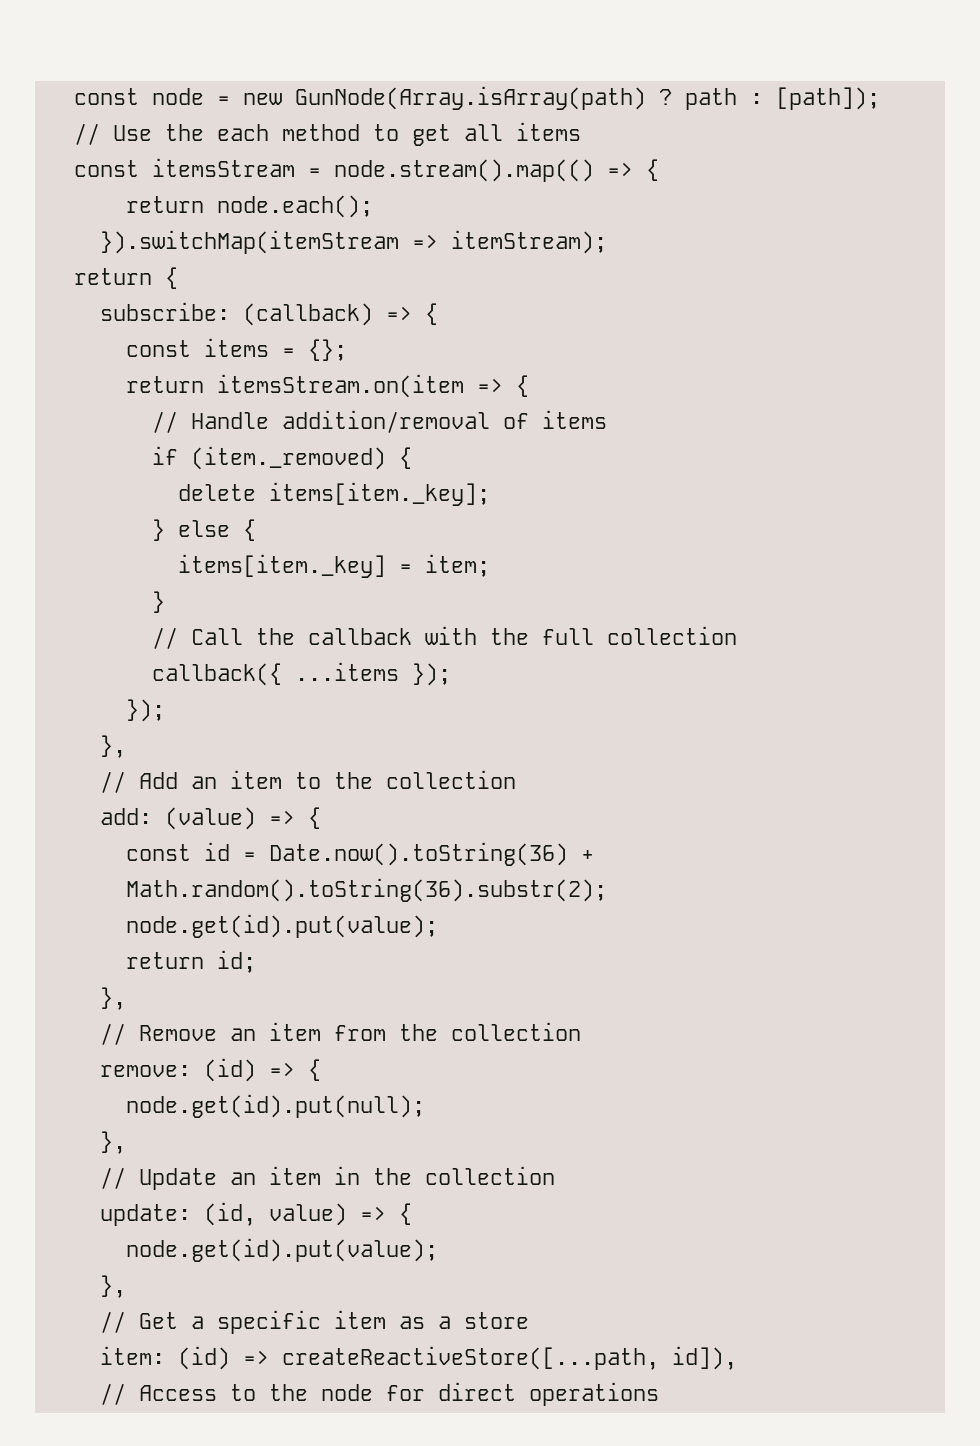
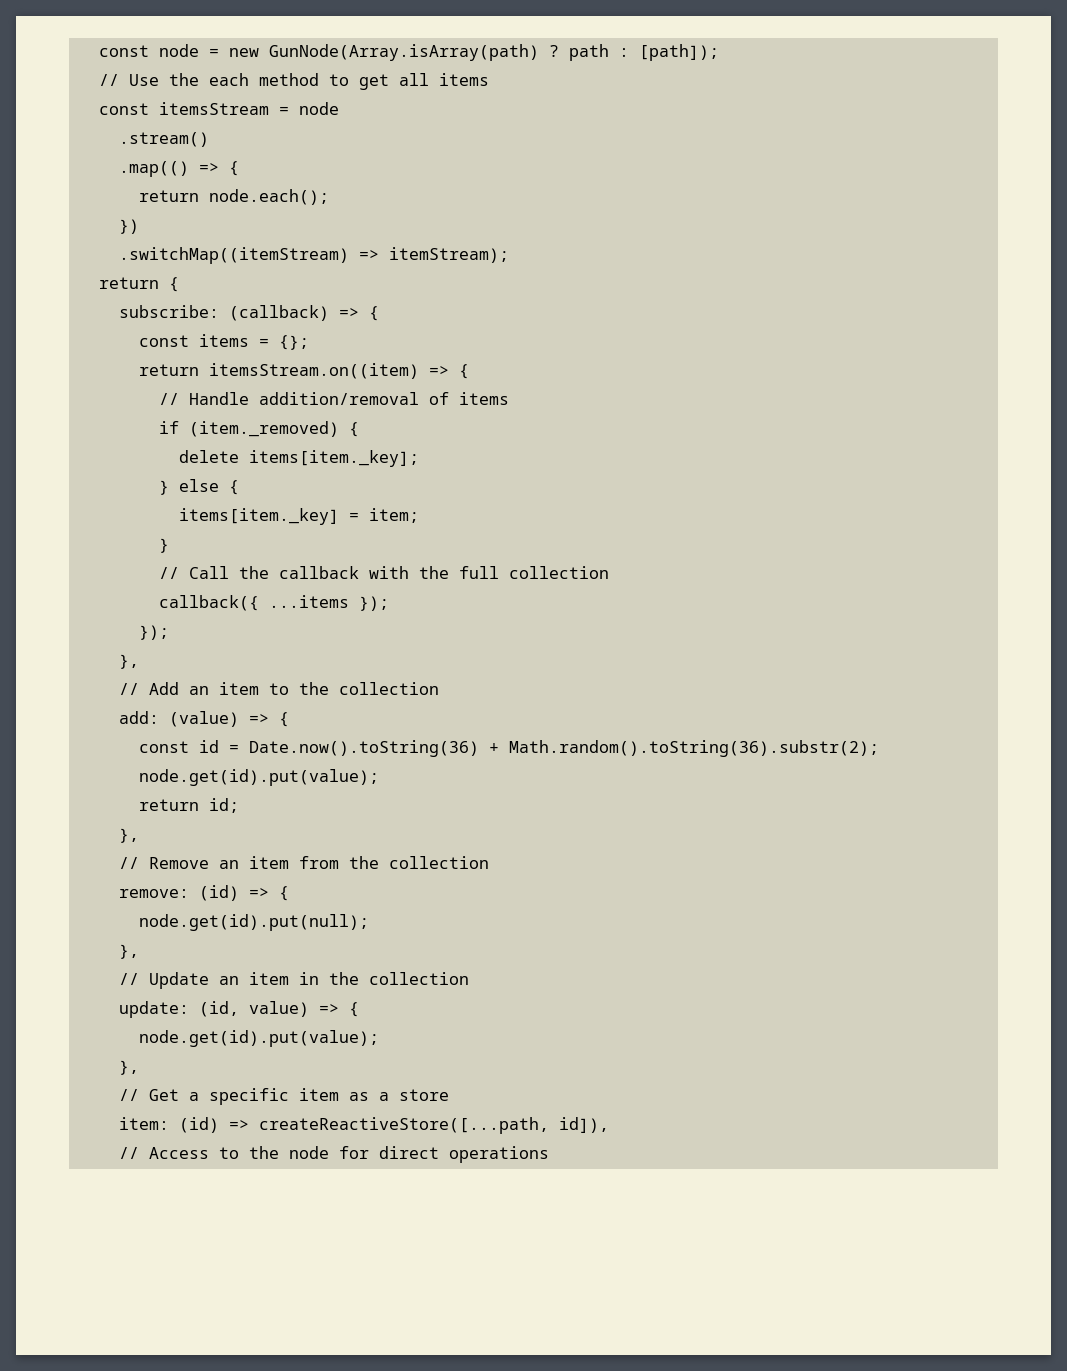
[333,159,594,182] node.stream().map(() -> [298,102,339,115] [118,132,209,147] [118,161,189,177] node // .stream() // .map(()
[99,230,399,254] }).switchMap(itemStream -> [118,219,139,234] [118,247,349,264] }) // .switchMap((itemStream)
[216,374,464,398] itemsStream.on(item -> [208,363,419,379] itemsStream.on((item)

